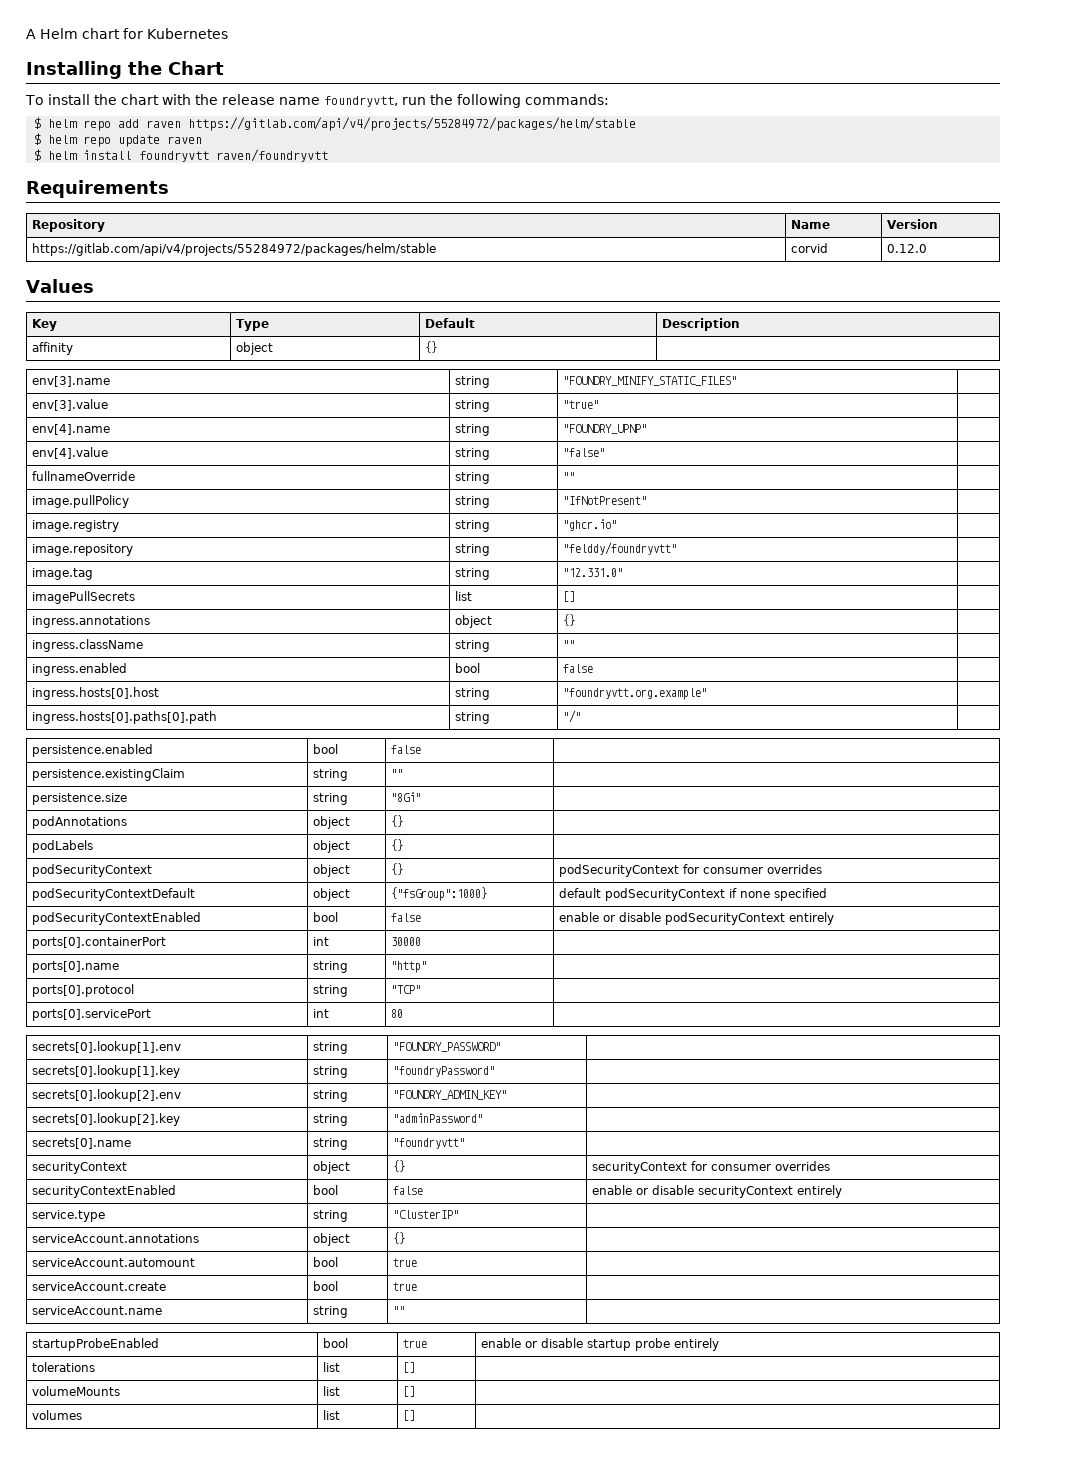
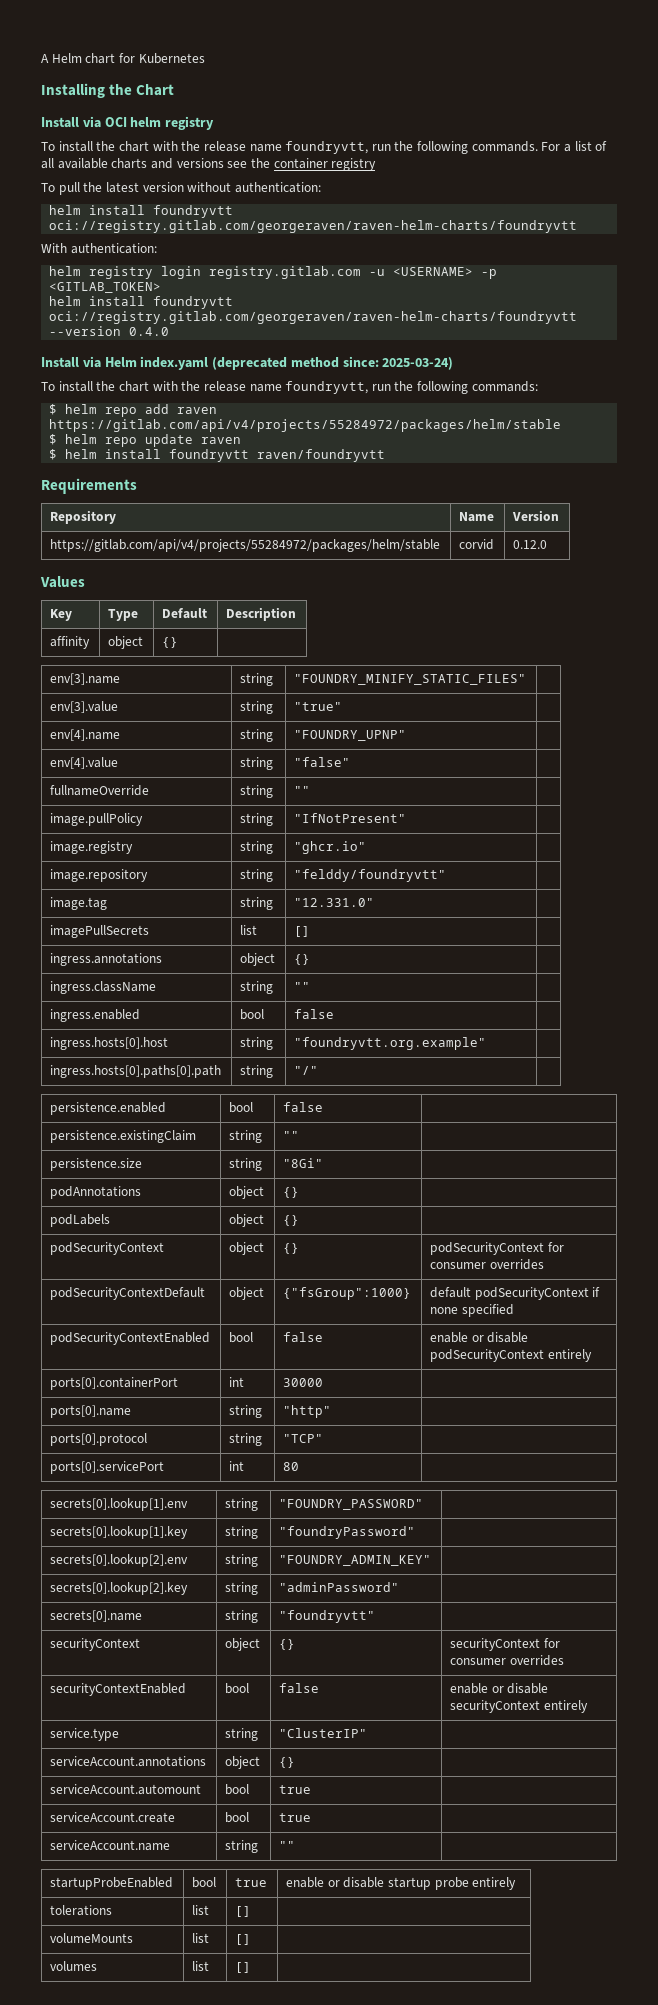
(224, 68) none -> [41,116,215,130] [41,141,608,154] [41,158,377,171] [41,182,321,195] [49,205,234,218] [49,220,578,233] [41,243,157,254] [49,266,498,279] [49,282,162,293] [49,296,234,309] [49,311,578,324] [49,326,170,336] [41,356,454,370] // Install via OCI helm registry // To install the chart with the release name foundryvtt, run the following commands. For a list of all available charts and versions see the container registry // To pull the latest version without authentication: // helm install foundryvtt oci://registry.gitlab.com/georgeraven/raven-helm-charts/foundryvtt // With authentication: // helm registry login registry.gitlab.com -u <USERNAME> -p <GITLAB_TOKEN> // helm install foundryvtt oci://registry.gitlab.com/georgeraven/raven-helm-charts/foundryvtt --version 0.4.0 // Install via Helm index.yaml (deprecated method since: 2025-03-24)

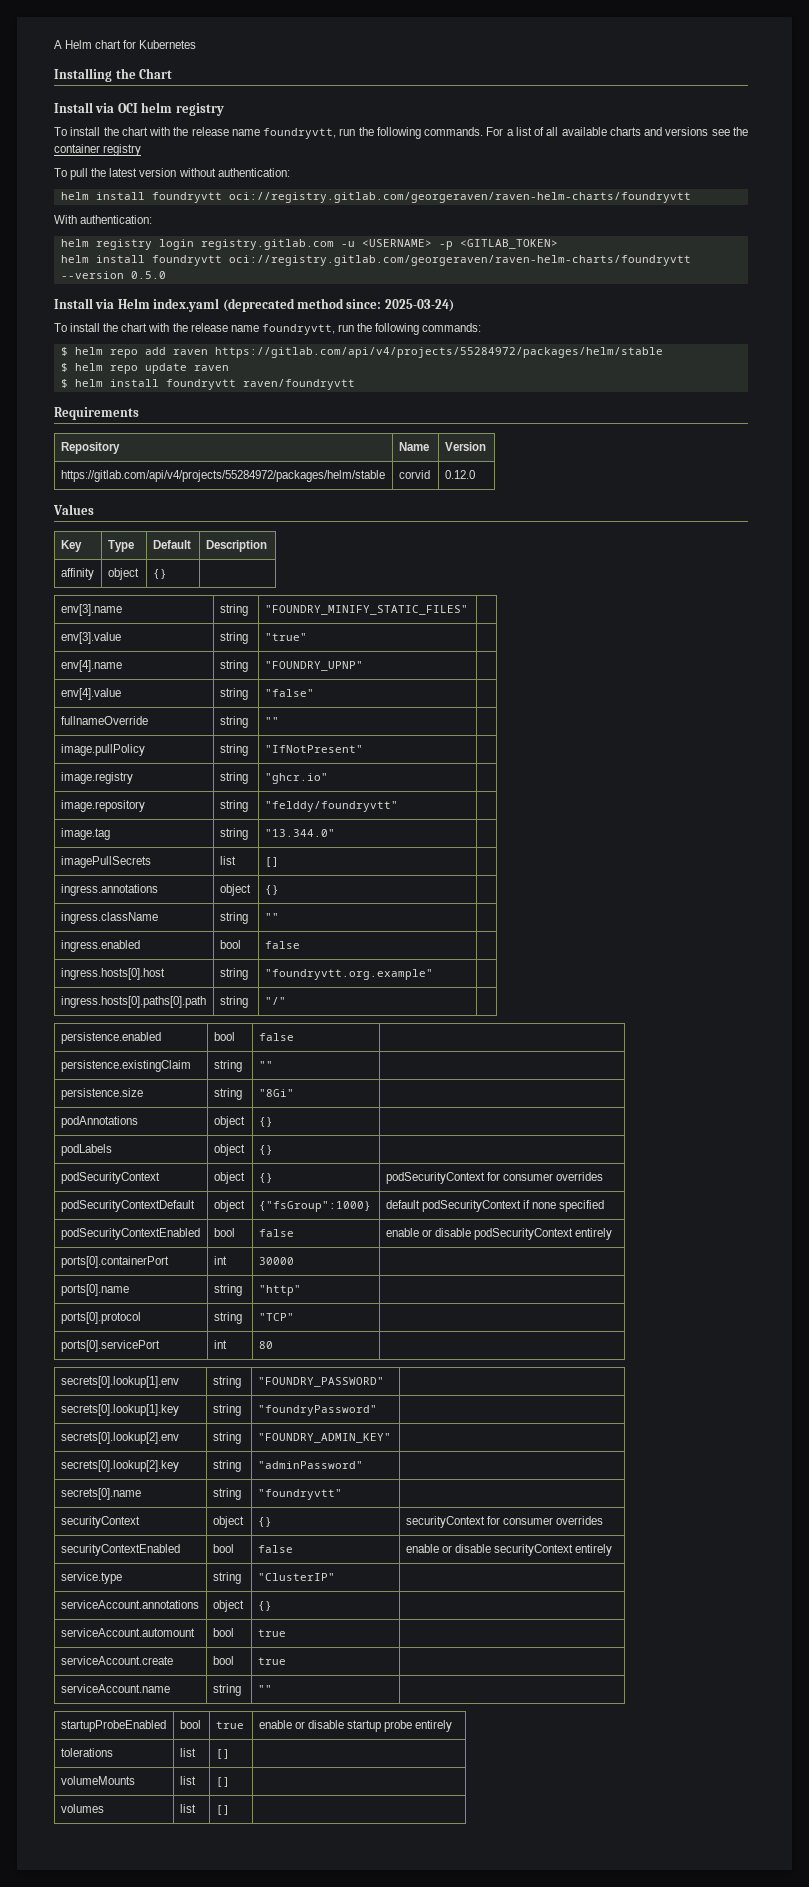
[129,327,170,336] 0.4.0 -> [130,271,166,279] 0.5.0
[294,898,375,907] "12.331.0" -> [264,829,335,837] "13.344.0"

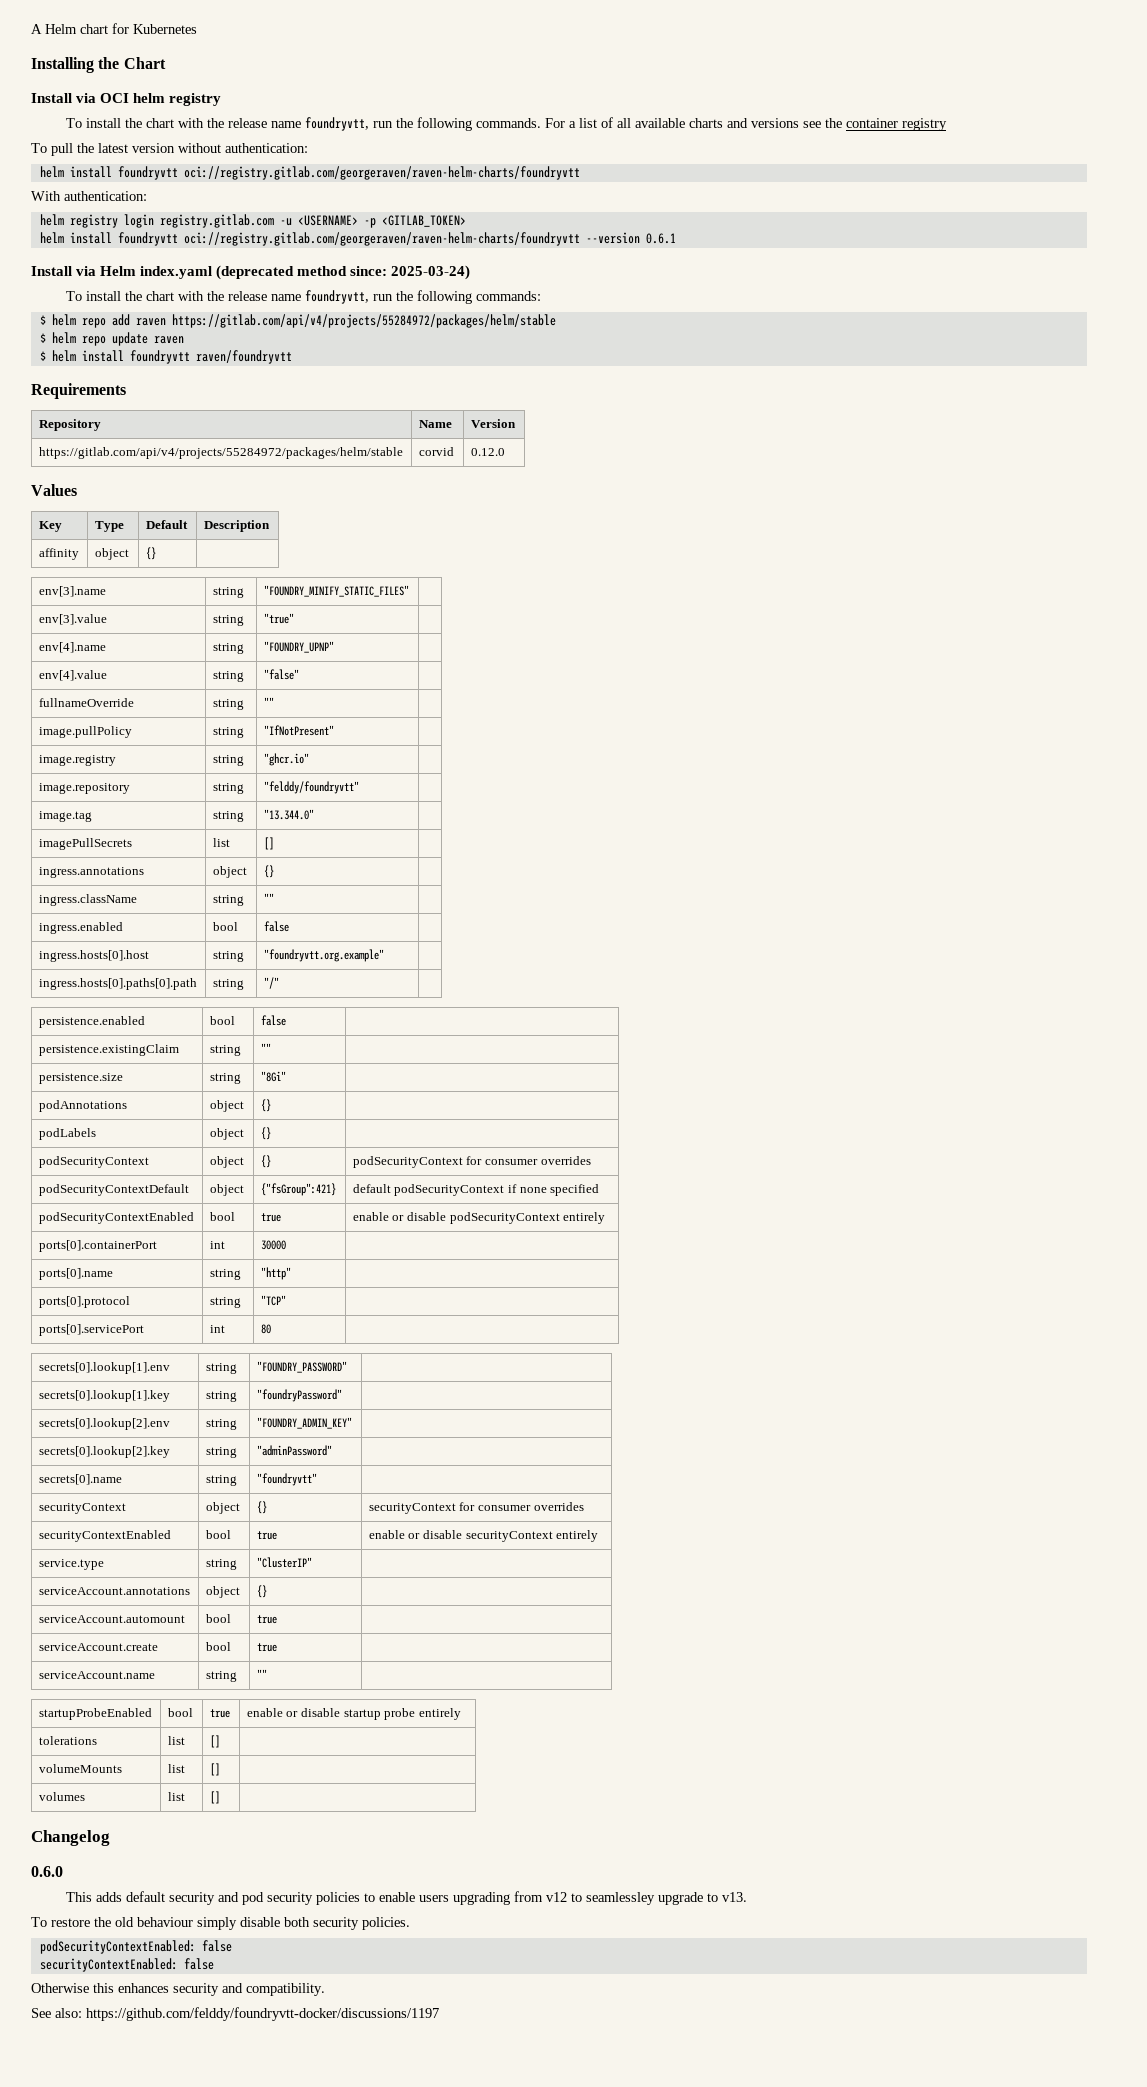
[130,271,166,279] 0.5.0 -> [645,233,676,244] 0.6.1
[258,1201,371,1212] {"fsGroup":1000} -> [260,1183,336,1196] {"fsGroup":421}
[258,1229,294,1237] false -> [260,1213,281,1222] true
[257,1545,293,1553] false -> [256,1531,277,1540] true
(230, 1810) none -> [31,1830,110,1846] [31,1866,63,1877] [65,1891,747,1905] [31,1917,410,1930] [39,1940,232,1954] [39,1958,214,1972] [31,1983,325,1996] [31,2007,439,2021] // Changelog // 0.6.0 // This adds default security and pod security policies to enable users upgrading from v12 to seamlessley upgrade to v13. // To restore the old behaviour simply disable both security policies. // podSecurityContextEnabled: false // securityContextEnabled: false // Otherwise this enhances security and compatibility. // See also: https://github.com/felddy/foundryvtt-docker/discussions/1197

